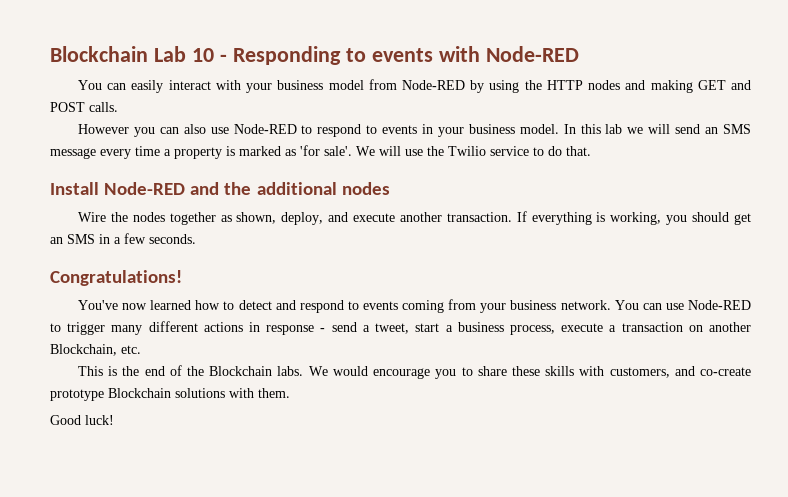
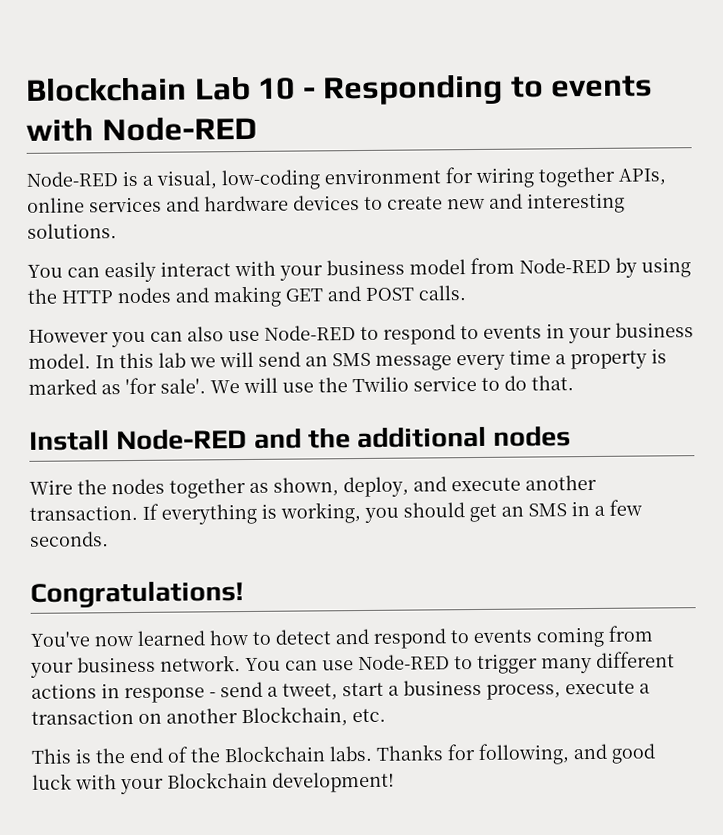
(579, 54) none -> [26,166,666,191] [27,192,625,214] [27,223,117,239] // Node-RED is a visual, low-coding environment for wiring together APIs, online services and hardware devices to create new and interesting solutions.
[308,366,751,379] [50,388,290,401] [50,415,114,425] We would encourage you to share these skills with customers, and co-create prototype Blockchain solutions with them. // Good luck! -> [376,743,656,765] [32,771,395,795] Thanks for following, and good luck with your Blockchain development!

